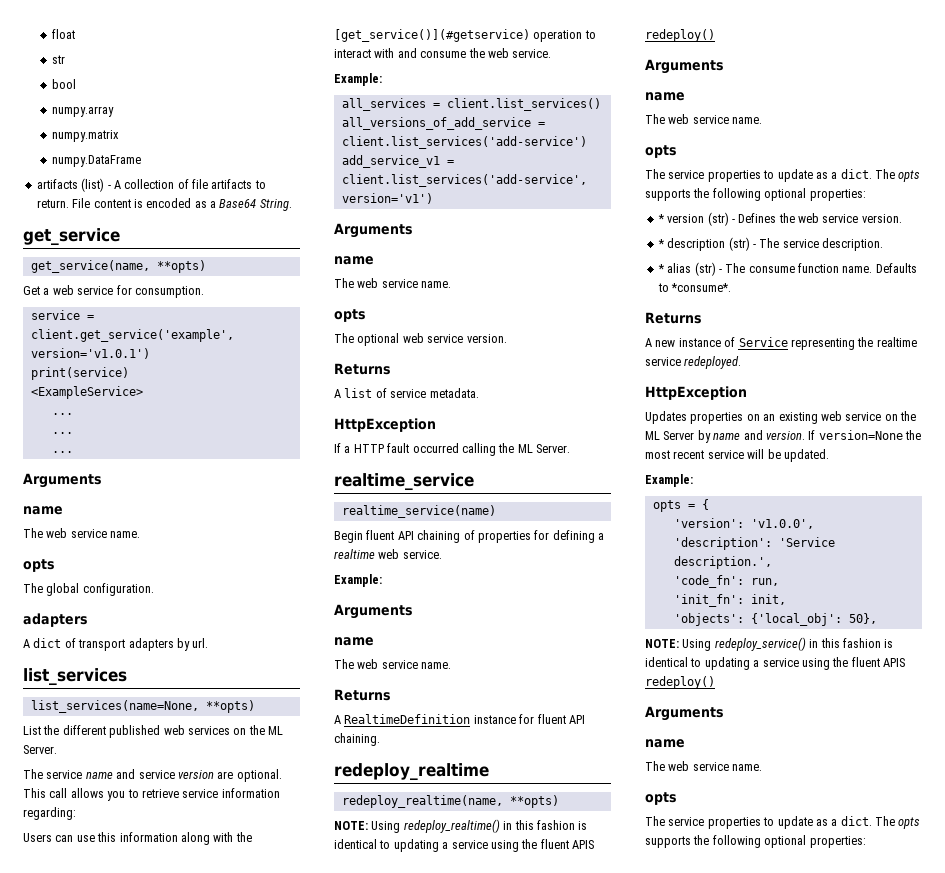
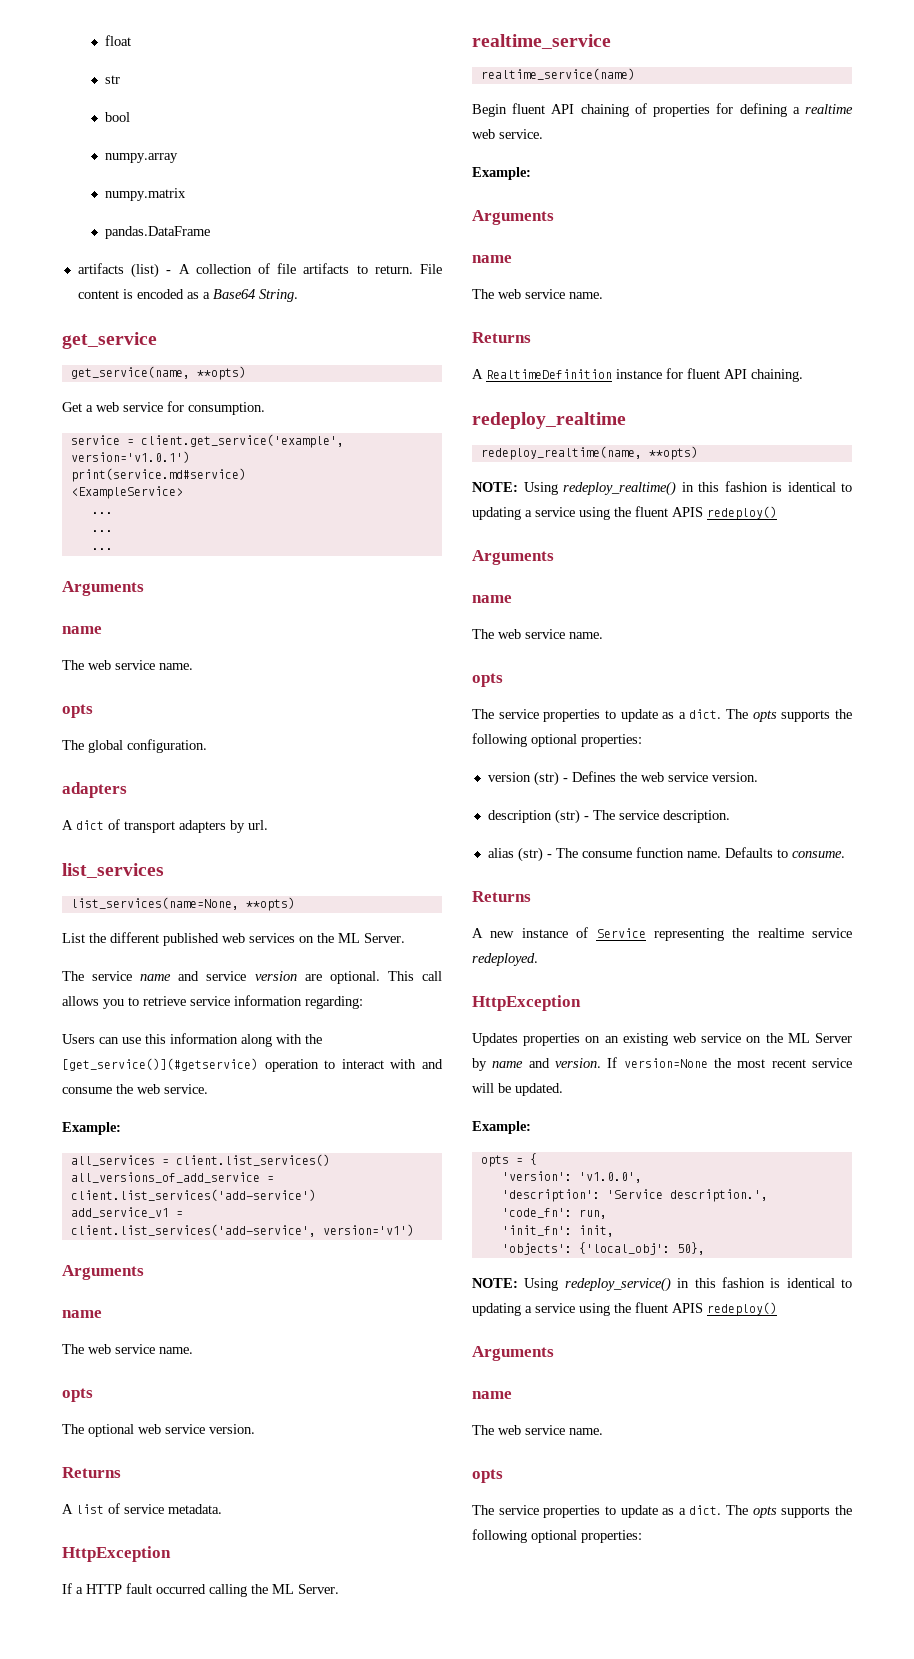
[52,155,142,167] numpy.DataFrame -> [104,226,210,239] pandas.DataFrame
[30,367,129,380] print(service) -> [70,468,246,482] print(service.md#service)
[657,214,665,223] * -> (642, 740) none
[657,239,665,248] * -> (758, 777) none
[657,264,665,273] * -> (730, 816) none
[671,283,732,292] *consume*. -> [791,851,845,858] consume.

